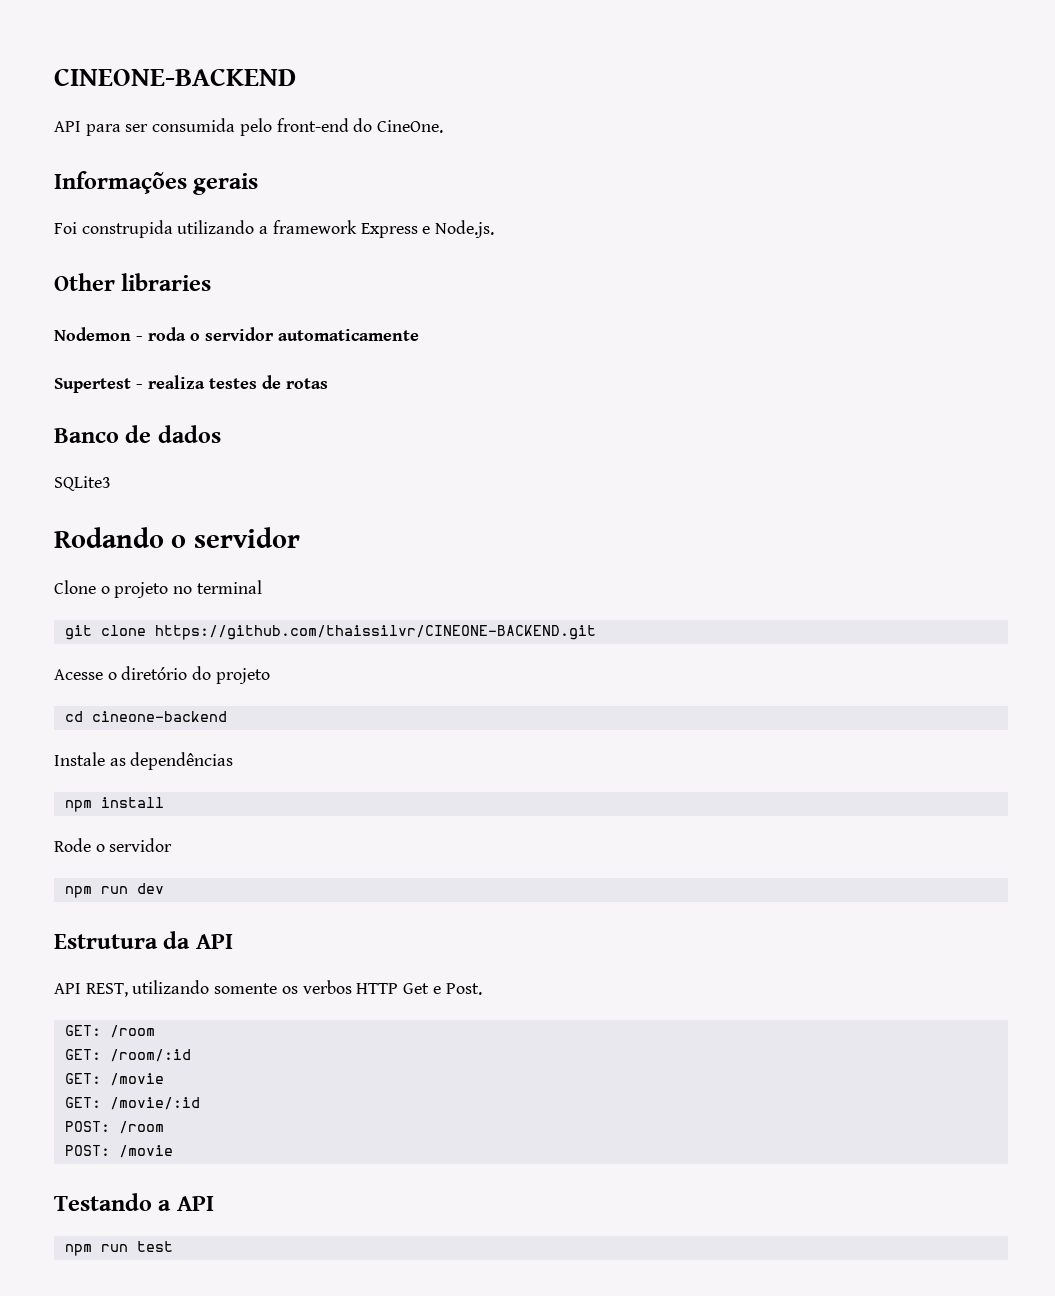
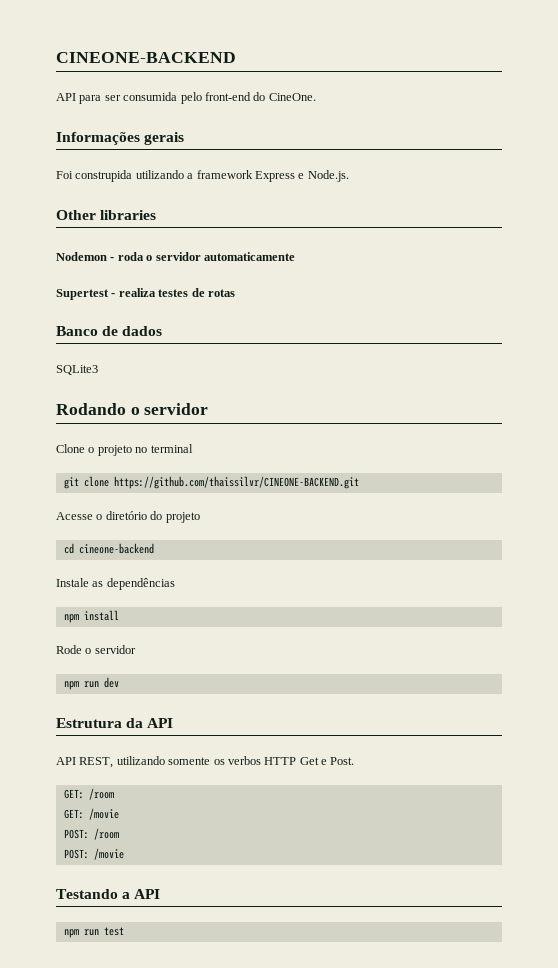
[64,1049,191,1062] // GET: /room/:id -> (114, 794) none
[64,1097,200,1110] // GET: /movie/:id -> (119, 814) none

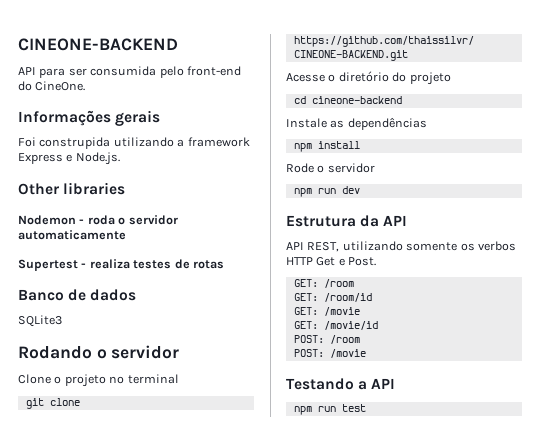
(114, 794) none -> [293,293,372,302] // GET: /room/id
(119, 814) none -> [293,321,378,330] // GET: /movie/id

